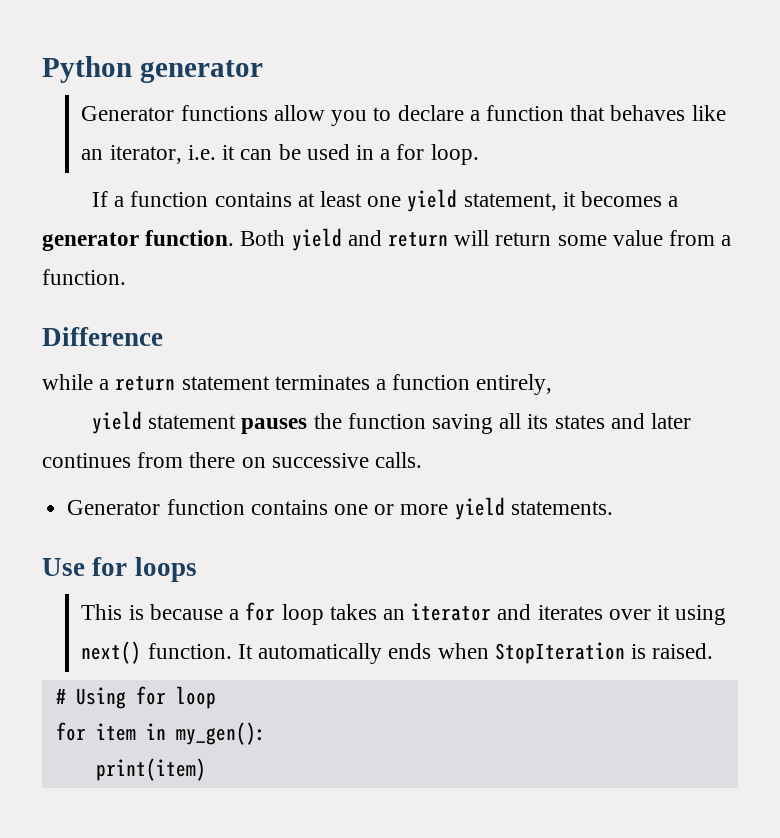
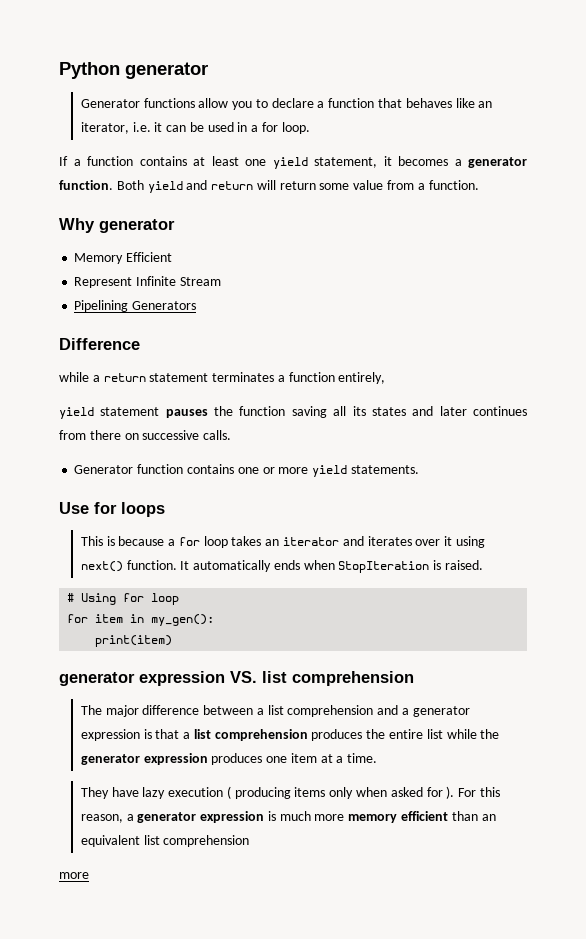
(126, 277) none -> [59,218,175,233] [74,252,173,264] [74,276,221,288] [74,300,197,312] // Why generator // Memory Efficient // Represent Infinite Stream // Pipelining Generators
(206, 769) none -> [59,671,414,686] [80,705,470,717] [80,729,500,741] [80,753,378,765] [80,786,500,799] [80,811,496,823] [80,835,250,847] [59,872,89,879] // generator expression VS. list comprehension // The major difference between a list comprehension and a generator expression is that a list comprehension produces the entire list while the generator expression produces one item at a time. // They have lazy execution ( producing items only when asked for ). For this reason, a generator expression is much more memory efficient than an equivalent list comprehension // more

